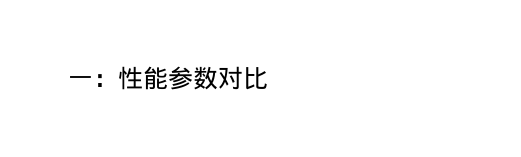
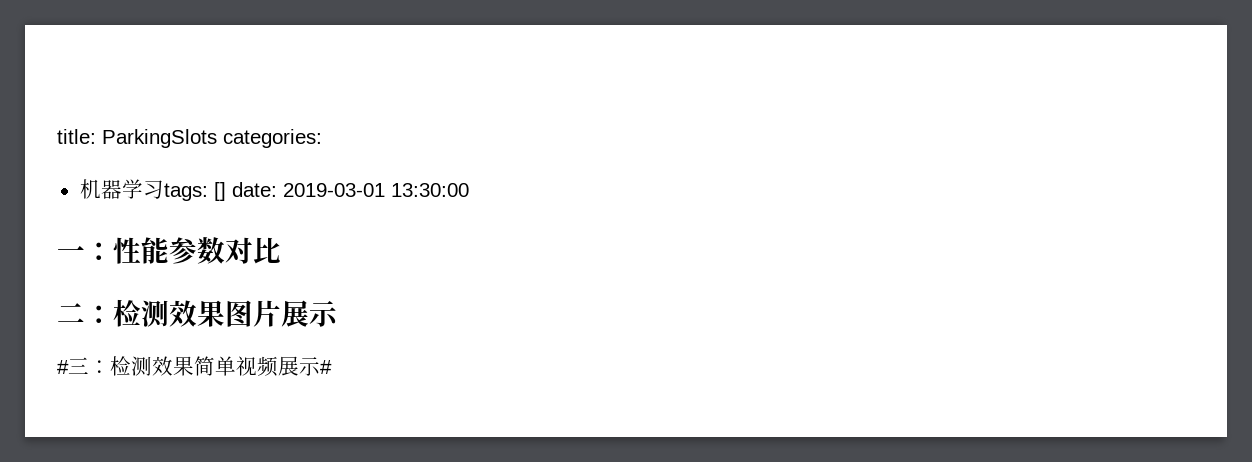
[68,66,268,90] 一：性能参数对比 -> [57,129,322,148] [79,179,469,201] [57,237,281,264] [57,299,339,327] [57,356,332,377] title: ParkingSlots categories: // 机器学习tags: [] date: 2019-03-01 13:30:00 // 一：性能参数对比 // 二：检测效果图片展示 // #三：检测效果简单视频展示#

